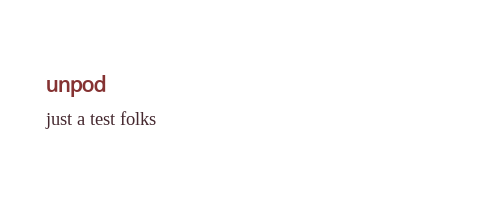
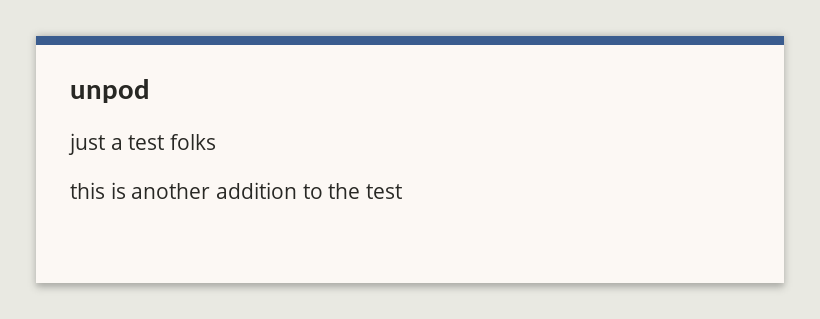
(156, 118) none -> [70,182,403,199] // this is another addition to the test

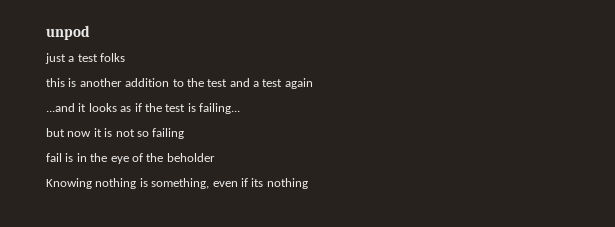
(403, 191) none -> [229,78,313,89] [46,103,240,114] [46,128,185,139] [46,153,215,164] [46,178,308,189] and a test again // ...and it looks as if the test is failing... // but now it is not so failing // fail is in the eye of the beholder // Knowing nothing is something, even if its nothing

